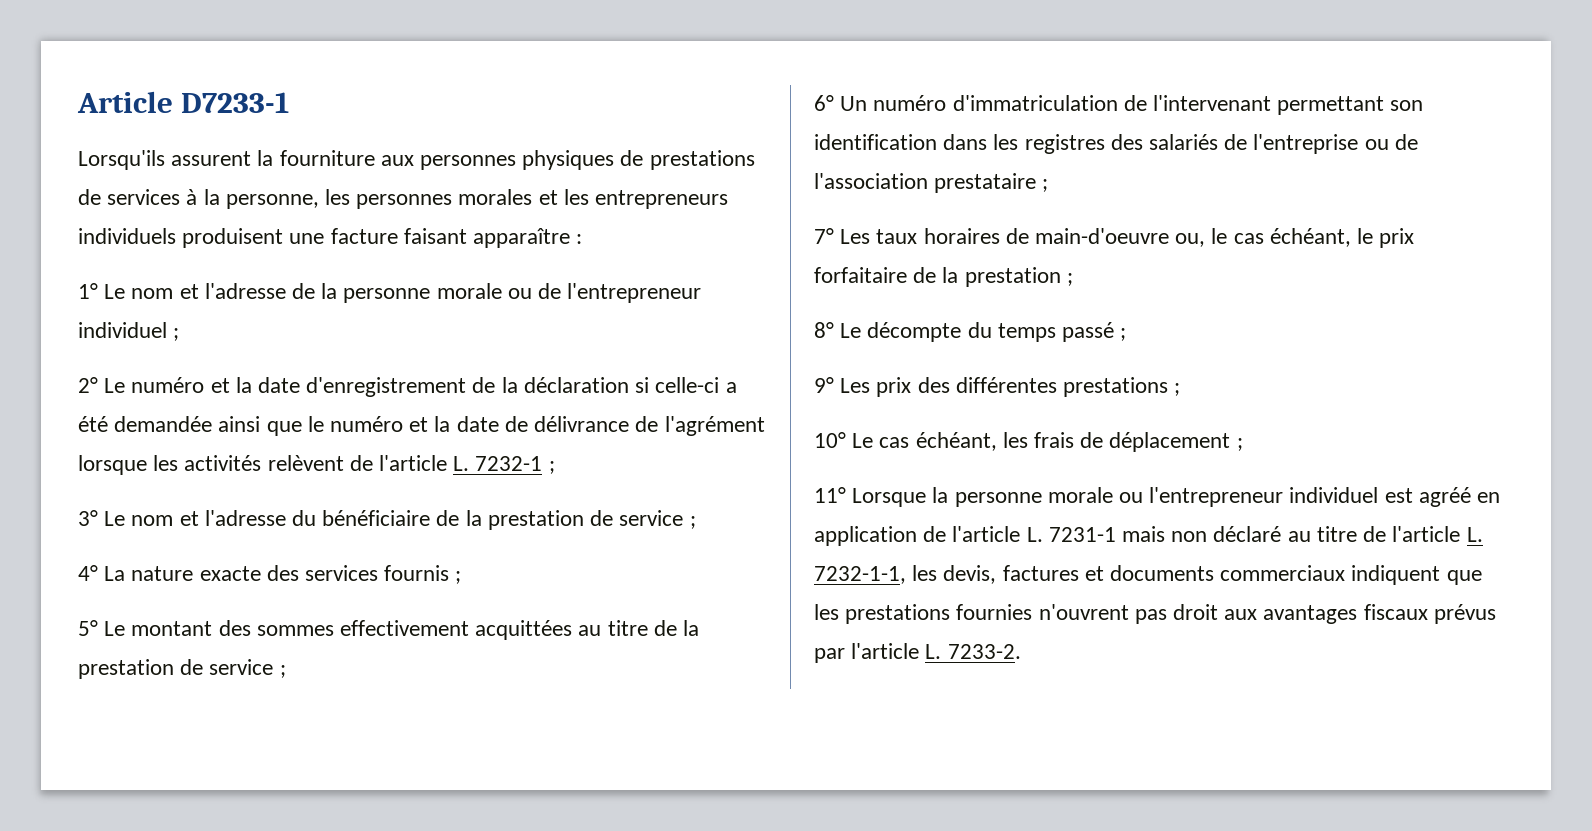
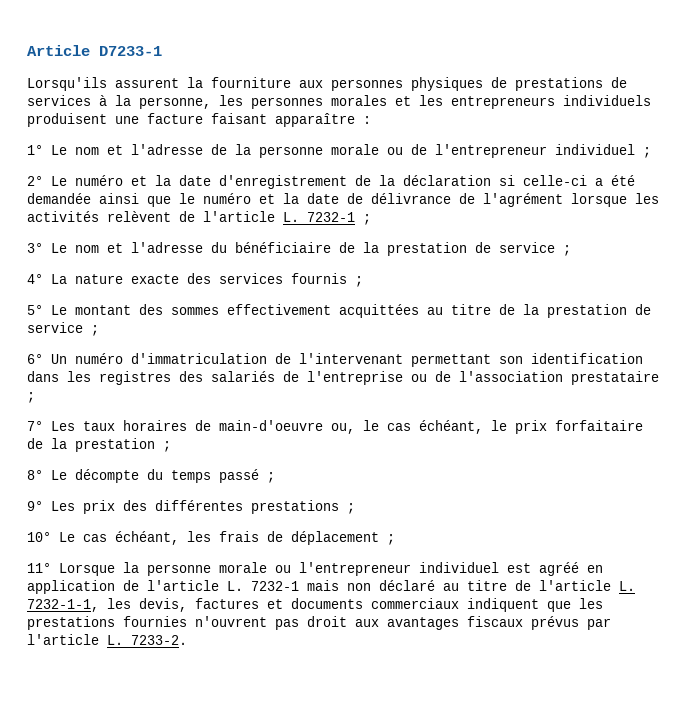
[1048,527,1116,542] 7231-1 -> [251,581,299,591] 7232-1

